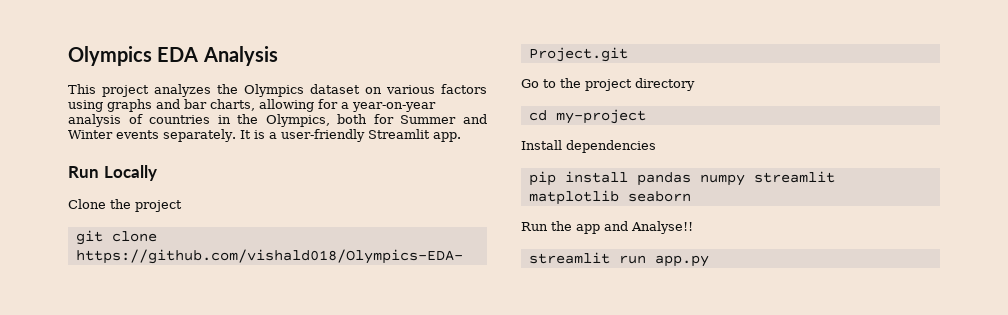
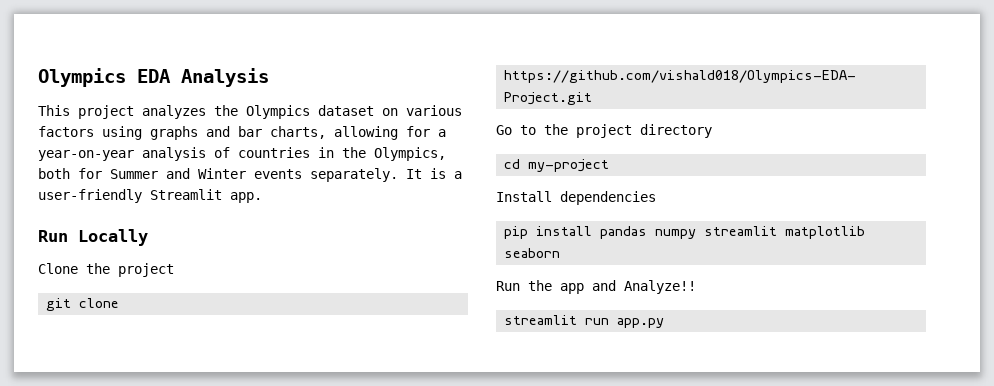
[631,221,693,234] Analyse!! -> [624,280,696,294] Analyze!!

